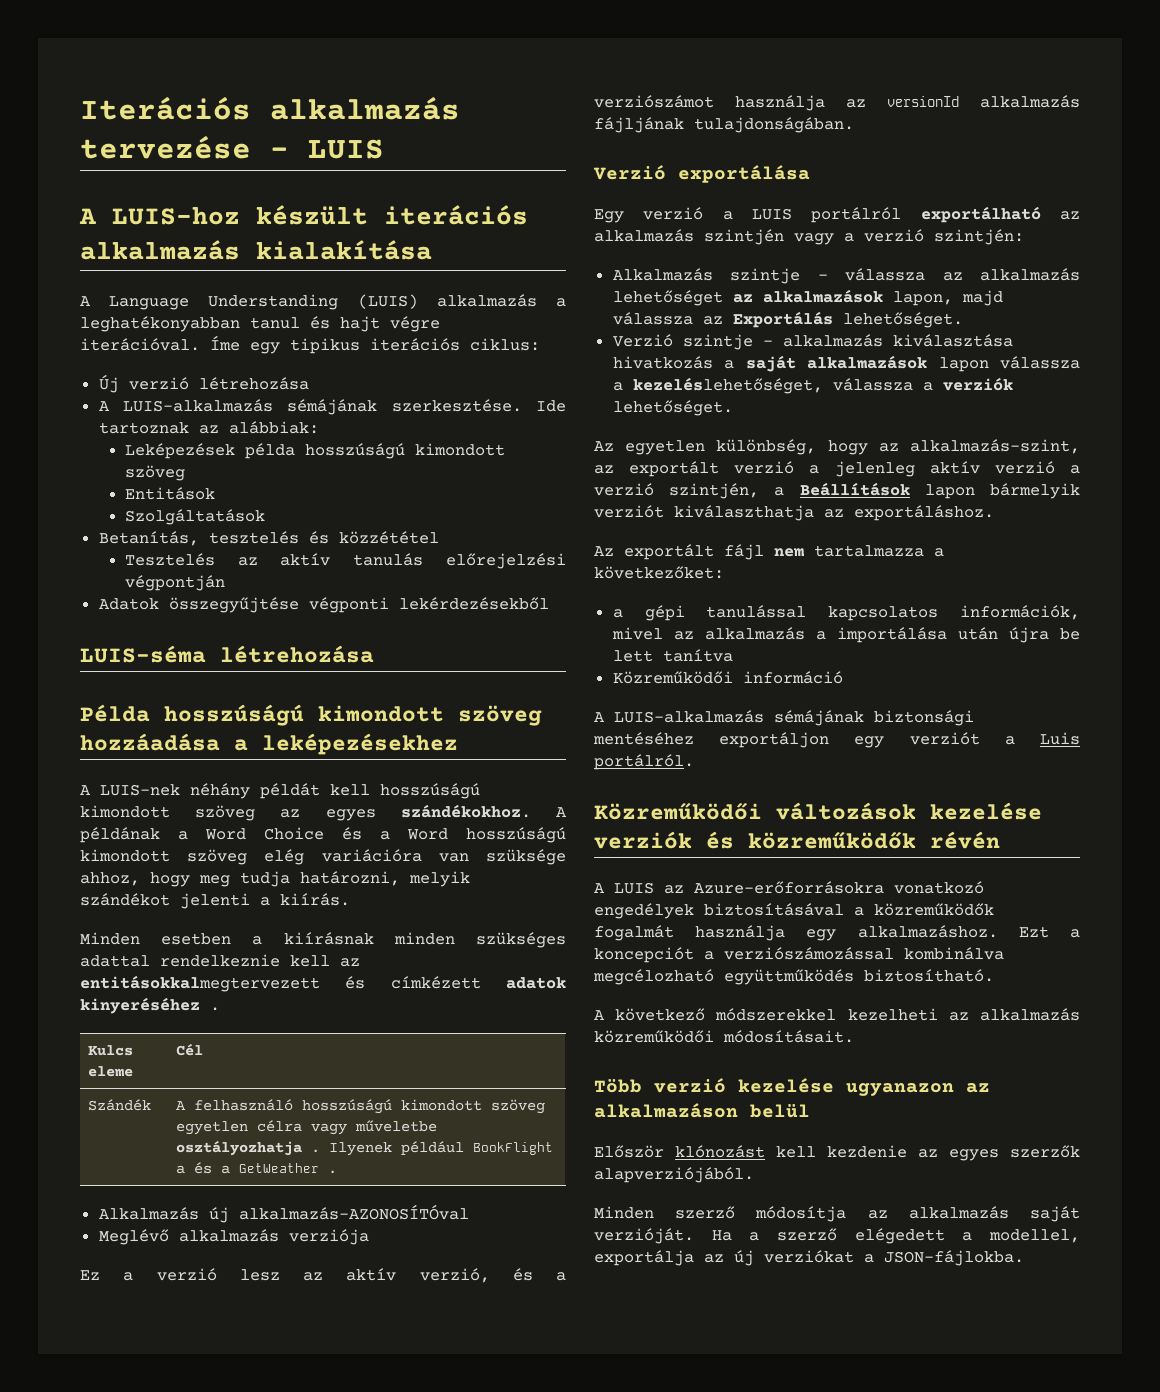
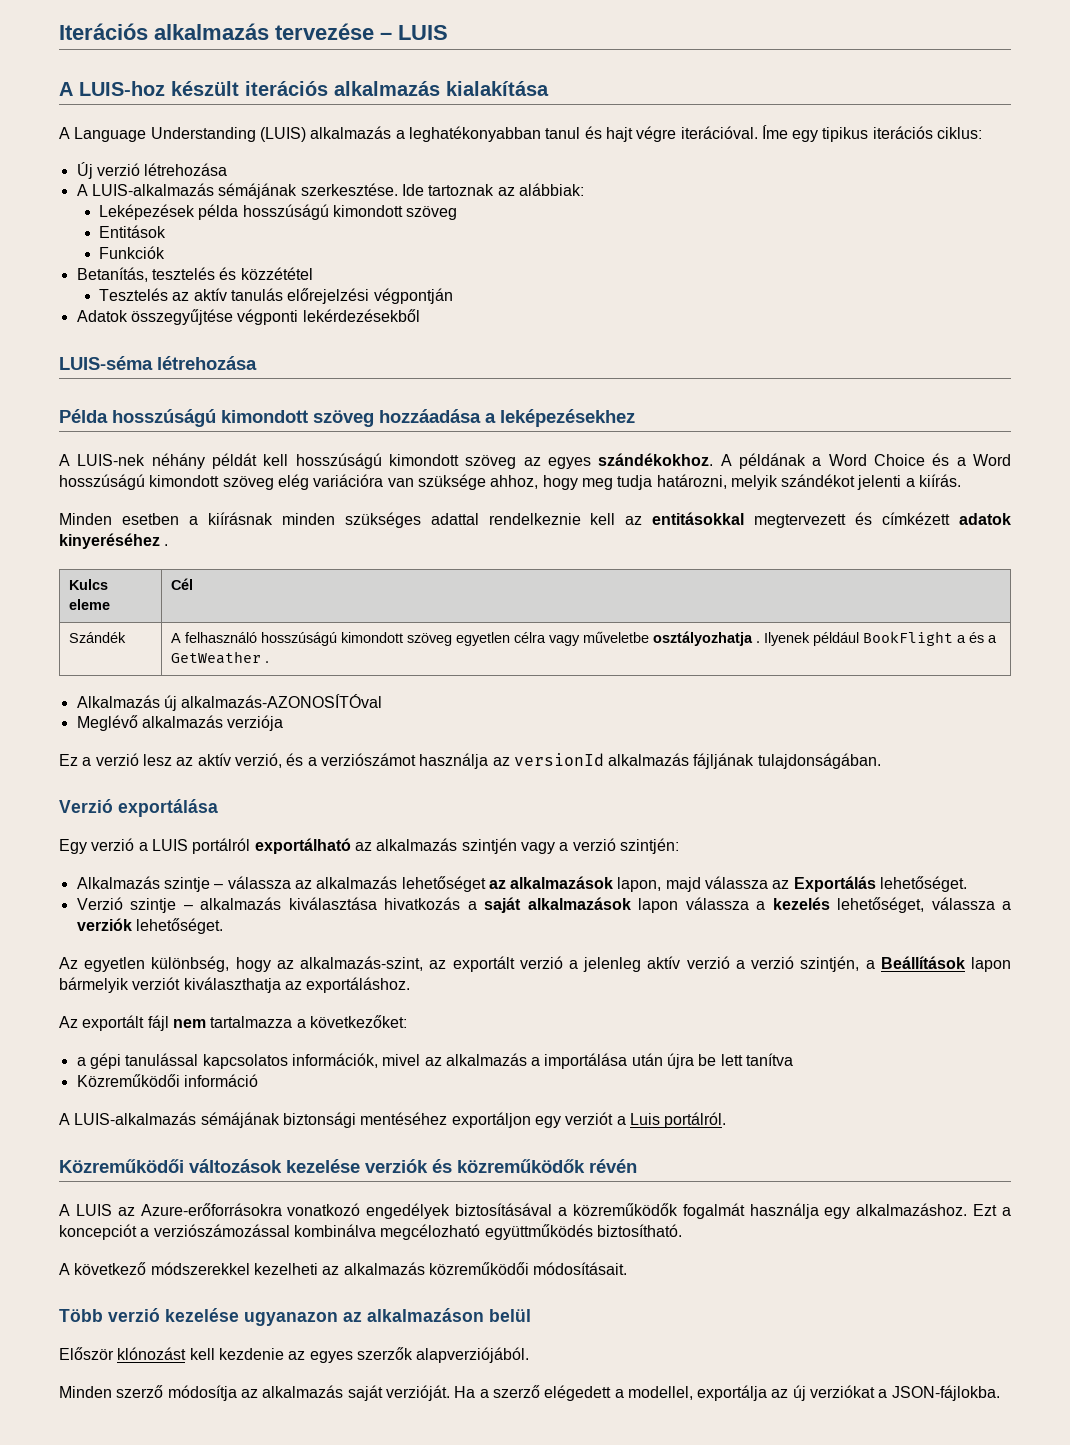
[124,509,265,525] Szolgáltatások -> [98,246,165,259] Funkciók
[80,975,320,992] entitásokkalmegtervezett -> [652,512,847,528] entitásokkal megtervezett
[632,377,823,394] kezeléslehetőséget, -> [772,897,925,913] kezelés lehetőséget,

